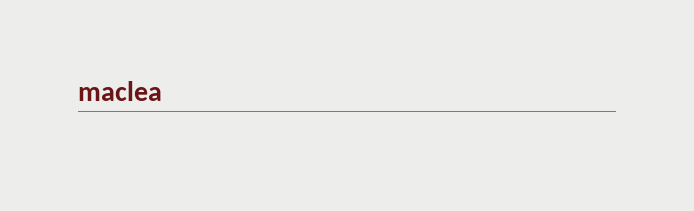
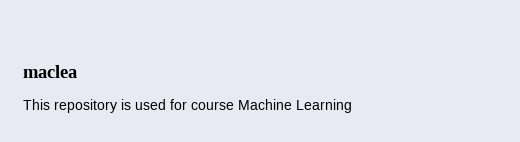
(162, 91) none -> [23,99,352,113] // This repository is used for course Machine Learning

